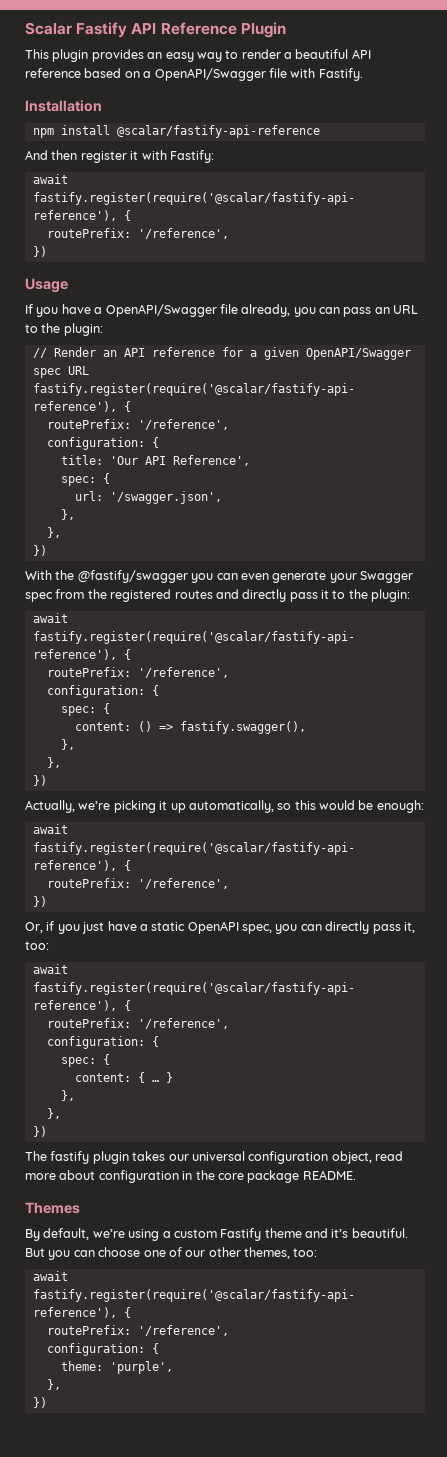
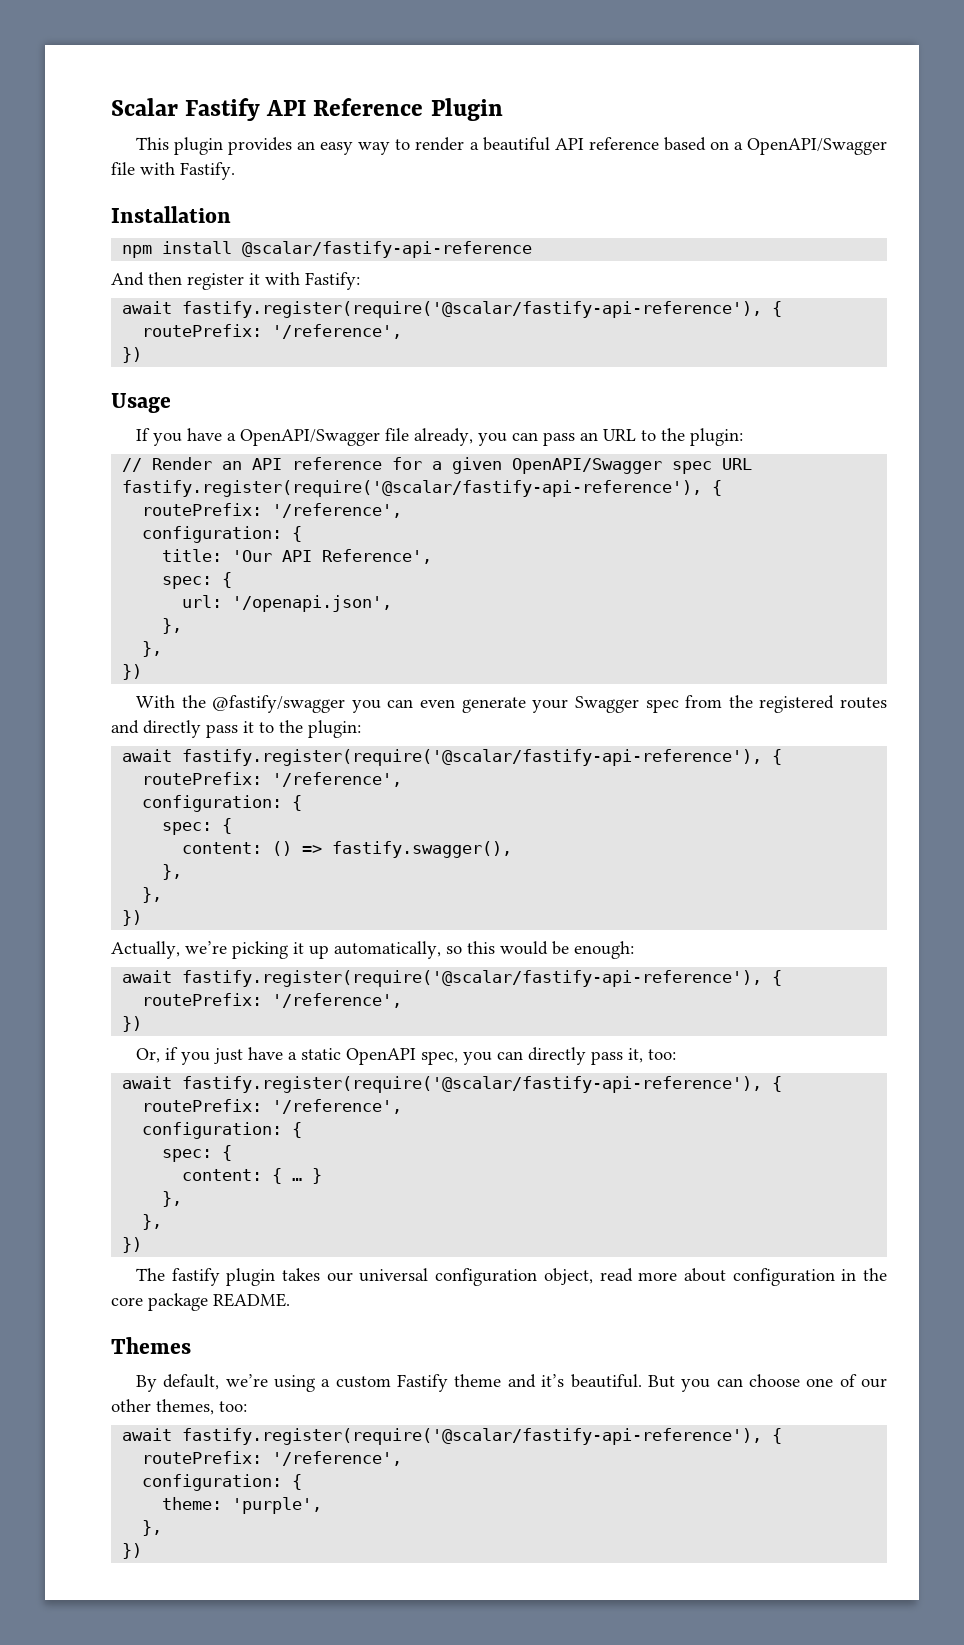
[109,491,222,504] '/swagger.json', -> [232,595,393,612] '/openapi.json',

